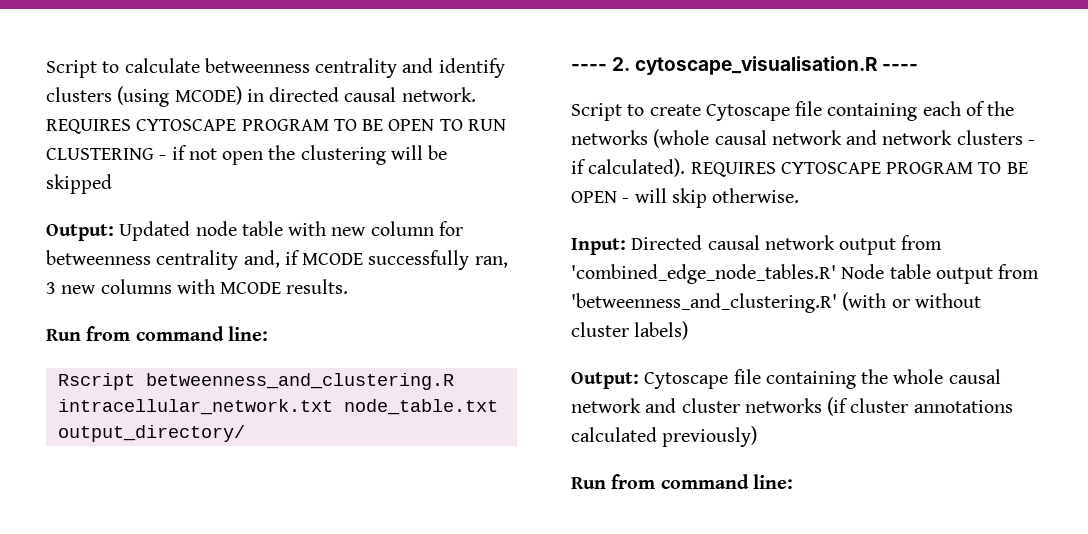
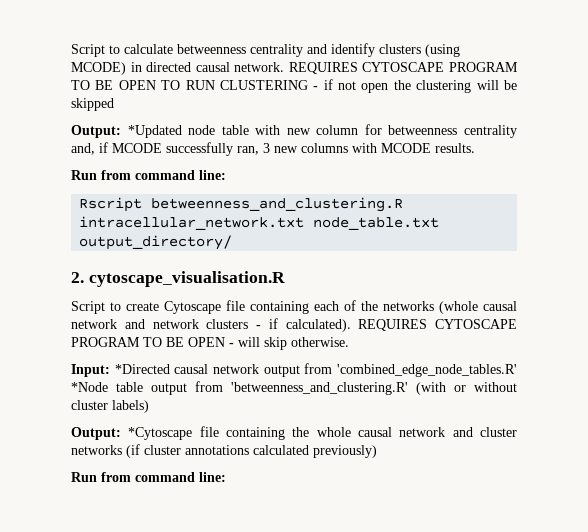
[119,221,191,241] Updated -> [127,125,182,138] *Updated
[571,64,607,71] ---- -> (233, 242) none
[882,64,919,71] ---- -> (285, 279) none
[631,235,703,250] Directed -> [114,364,170,374] *Directed
[841,264,885,279] Node -> [71,382,108,392] *Node
[644,372,729,389] Cytoscape -> [128,427,193,440] *Cytoscape

